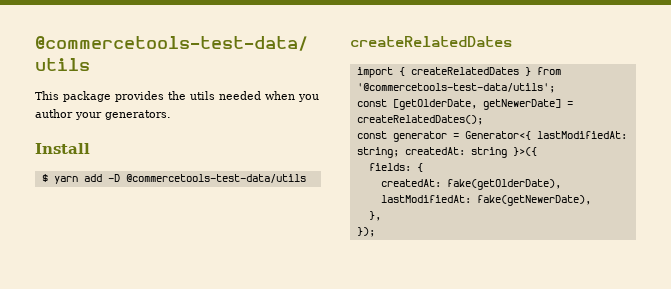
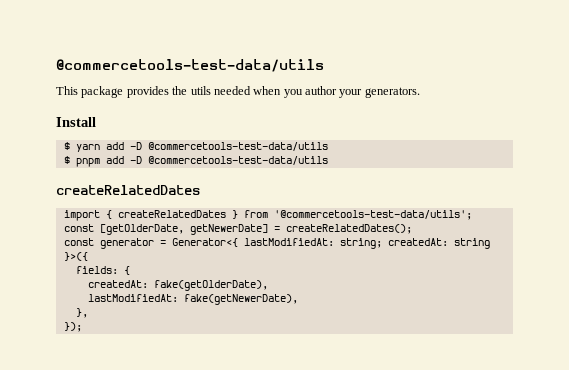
(306, 178) none -> [63,156,328,167] // $ pnpm add -D @commercetools-test-data/utils

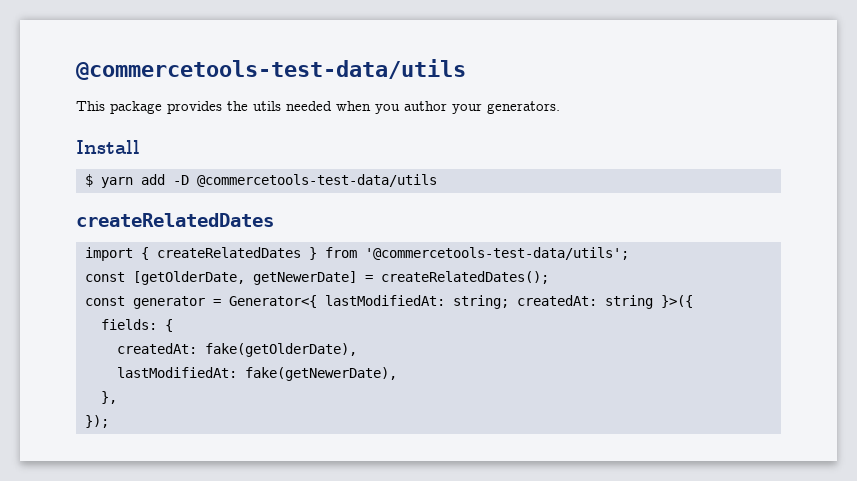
[63,156,328,167] // $ pnpm add -D @commercetools-test-data/utils -> (437, 180) none

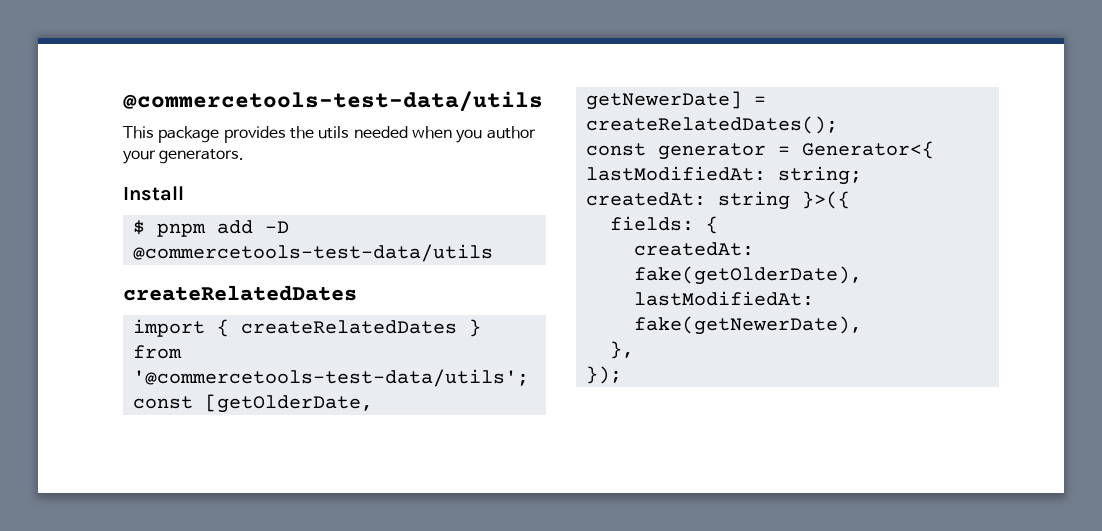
[101,177,133,188] yarn -> [156,223,206,237] pnpm

